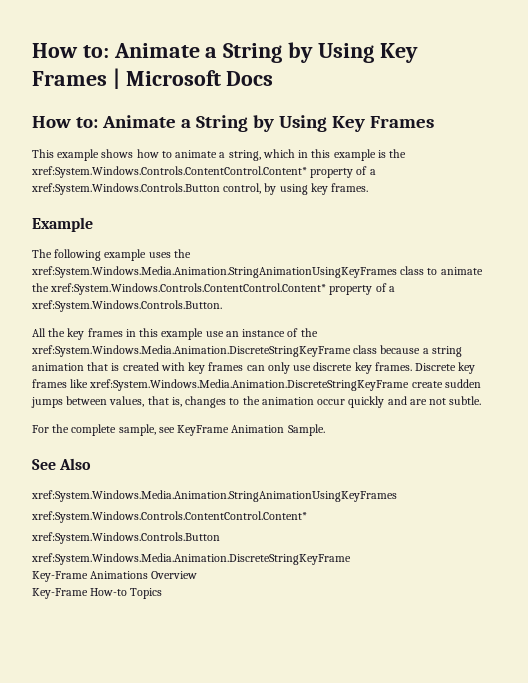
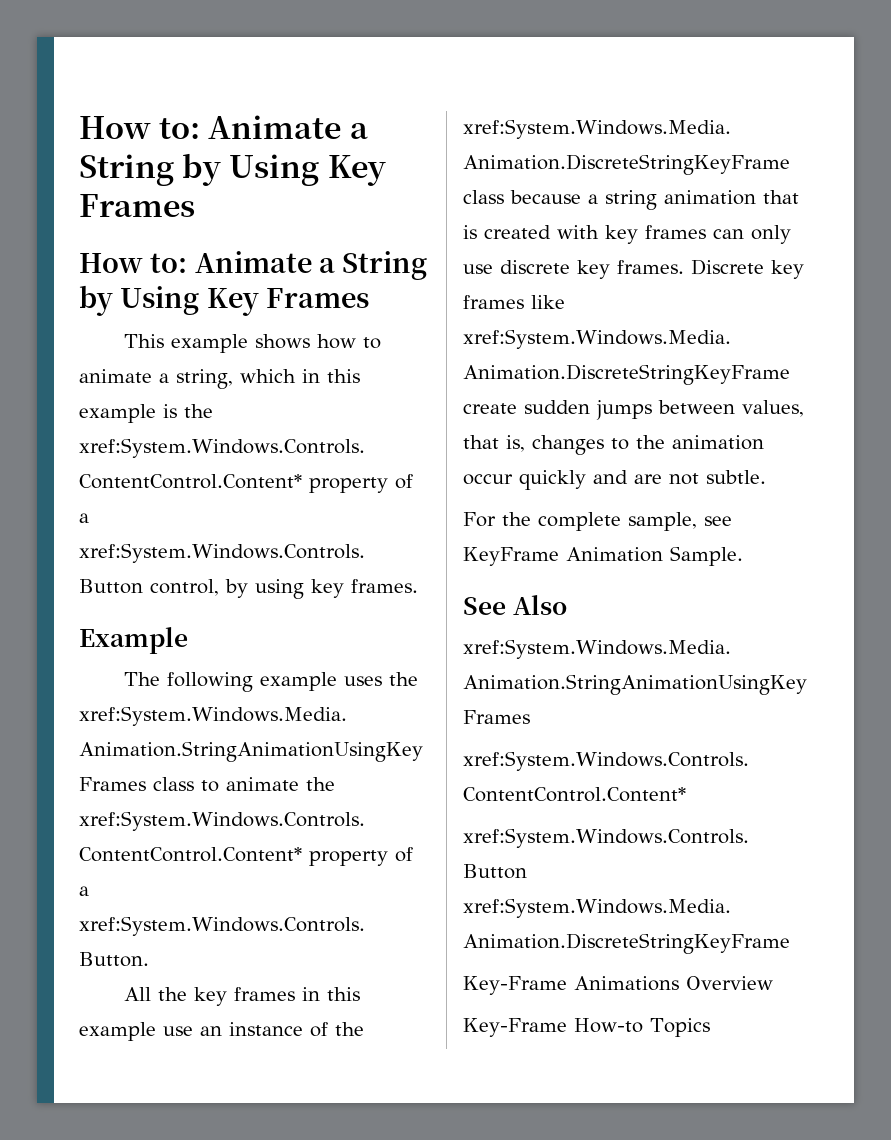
[32,42,418,63] [32,68,274,89] How to: Animate a String by Using Key Frames | Microsoft Docs -> [79,115,368,139] [79,153,386,186] [79,194,195,217] How to: Animate a String by Using Key Frames

